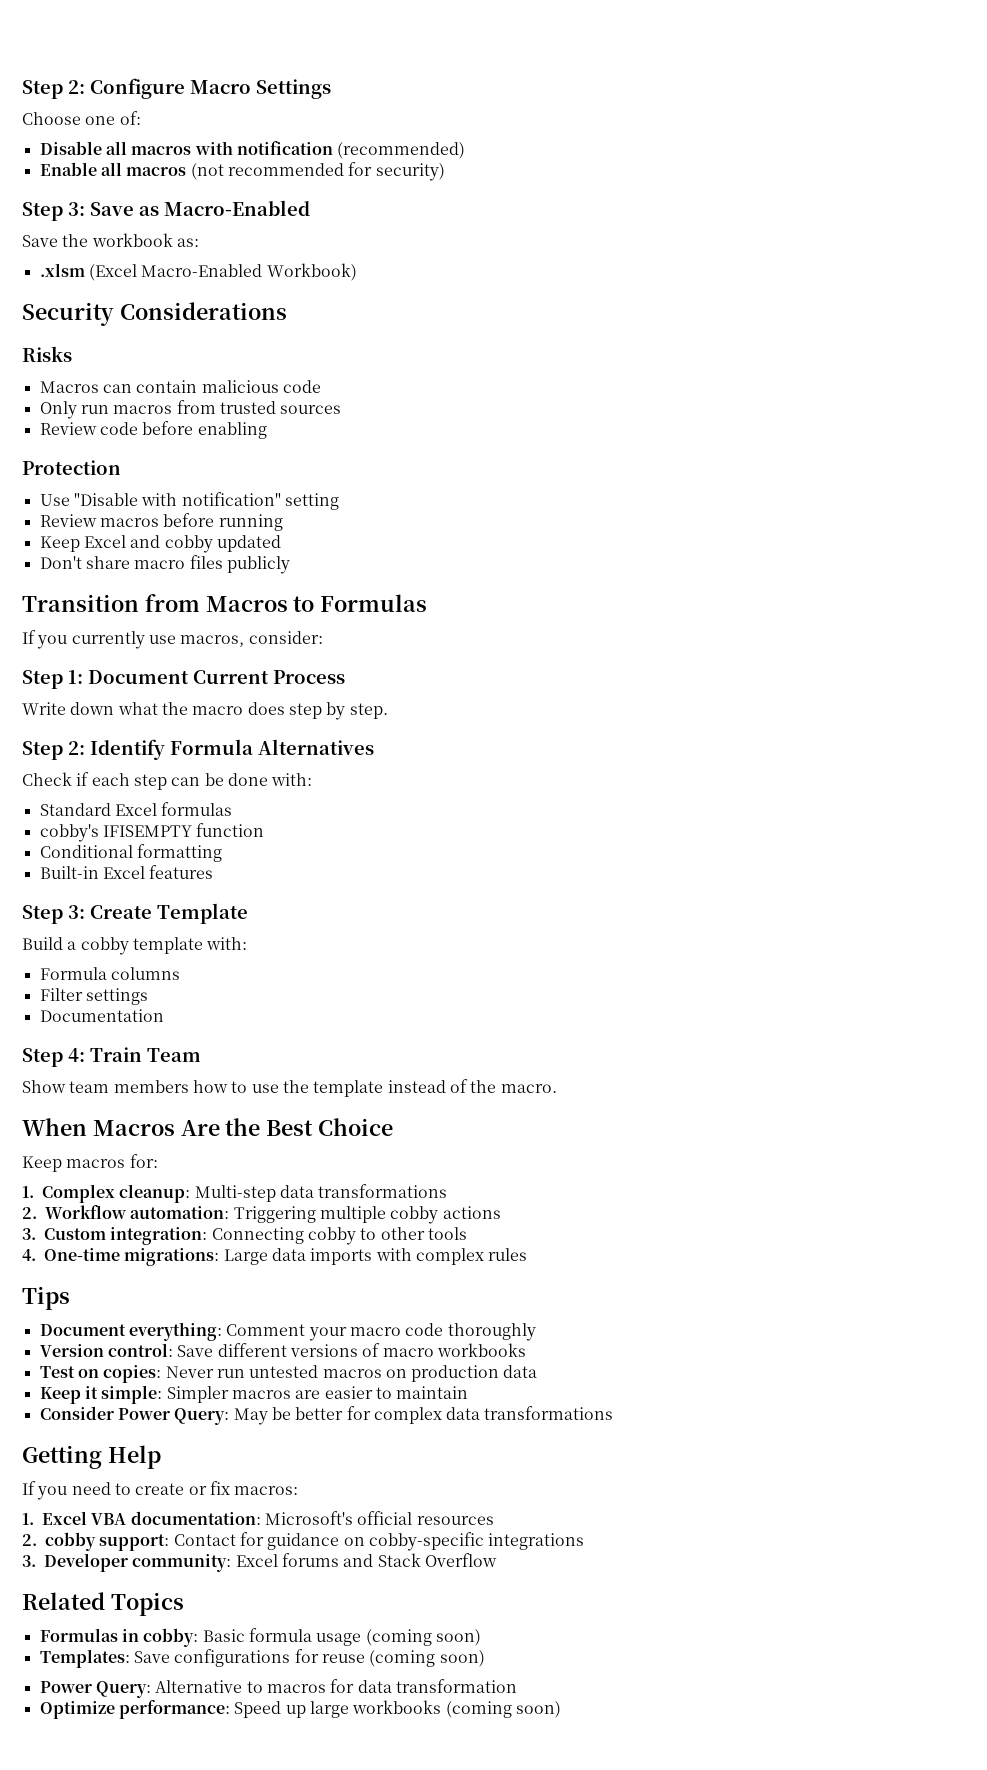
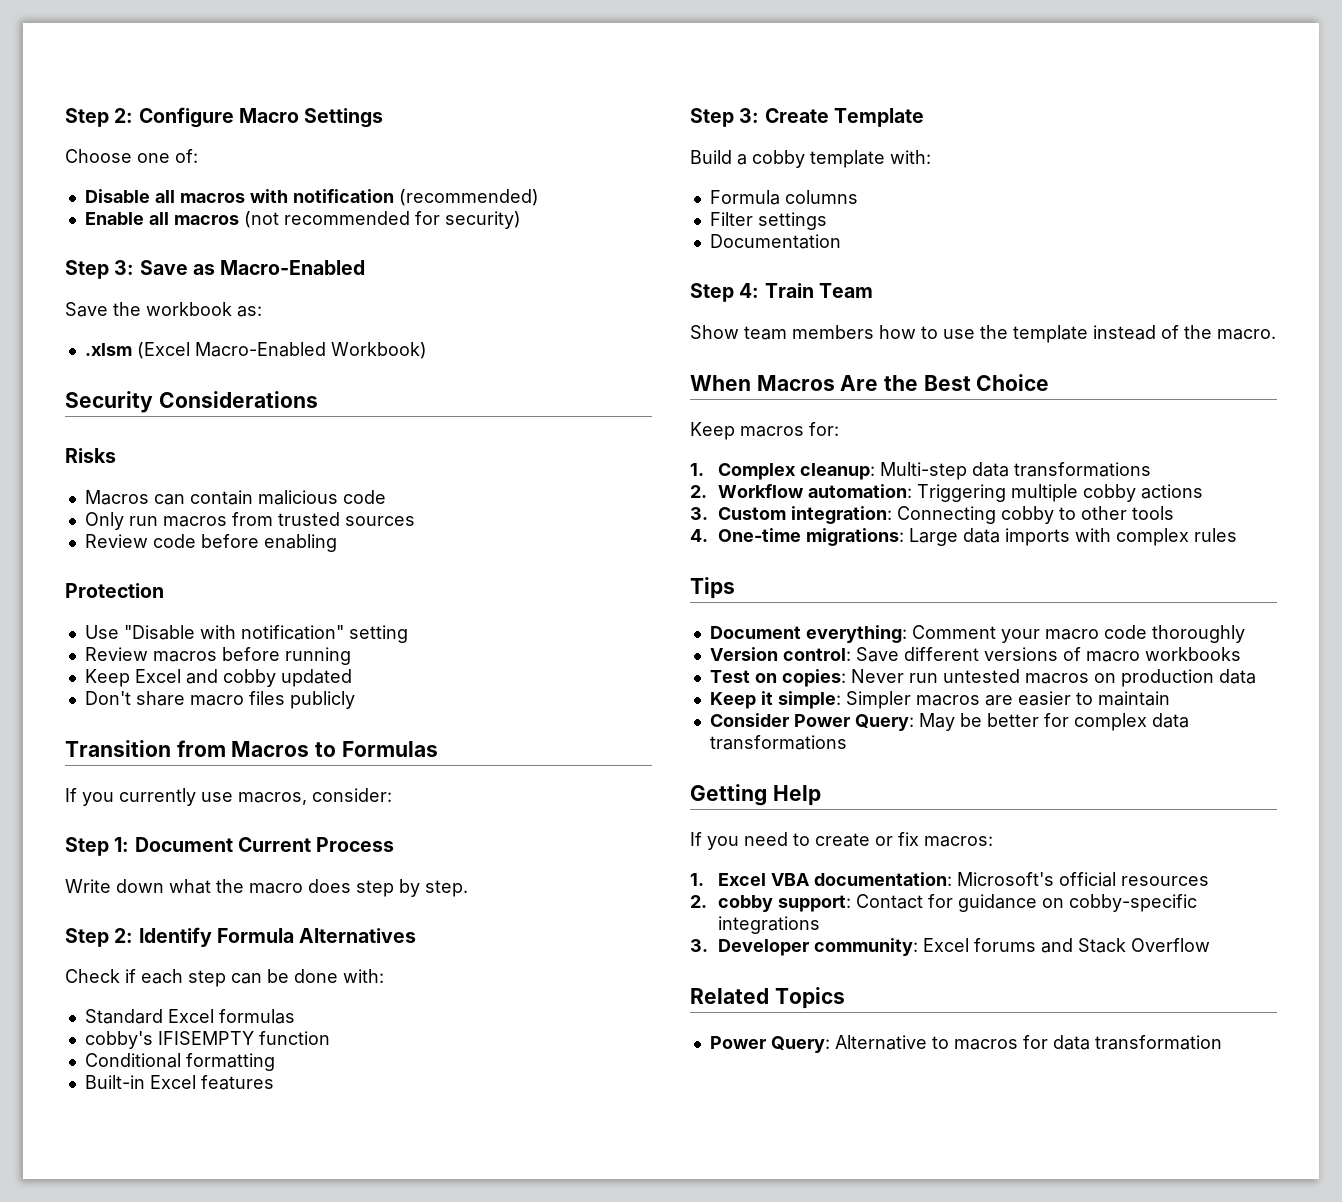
[39,1628,481,1647] [39,1649,485,1668] // Formulas in cobby: Basic formula usage (coming soon) // Templates: Save configurations for reuse (coming soon) -> (845, 998) none
[39,1700,561,1719] // Optimize performance: Speed up large workbooks (coming soon) -> (1222, 1042) none

